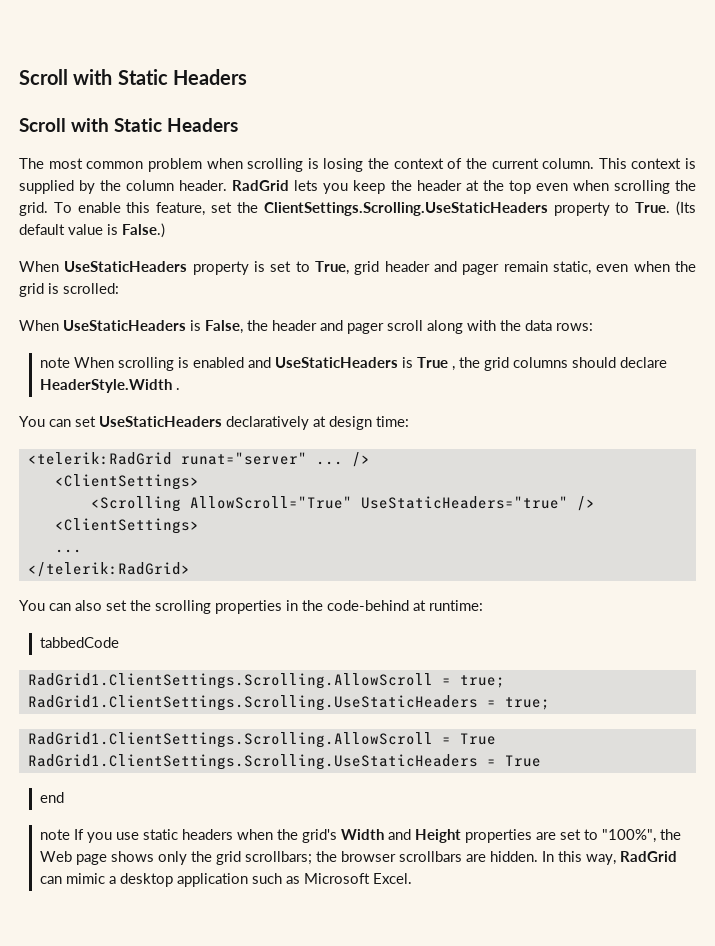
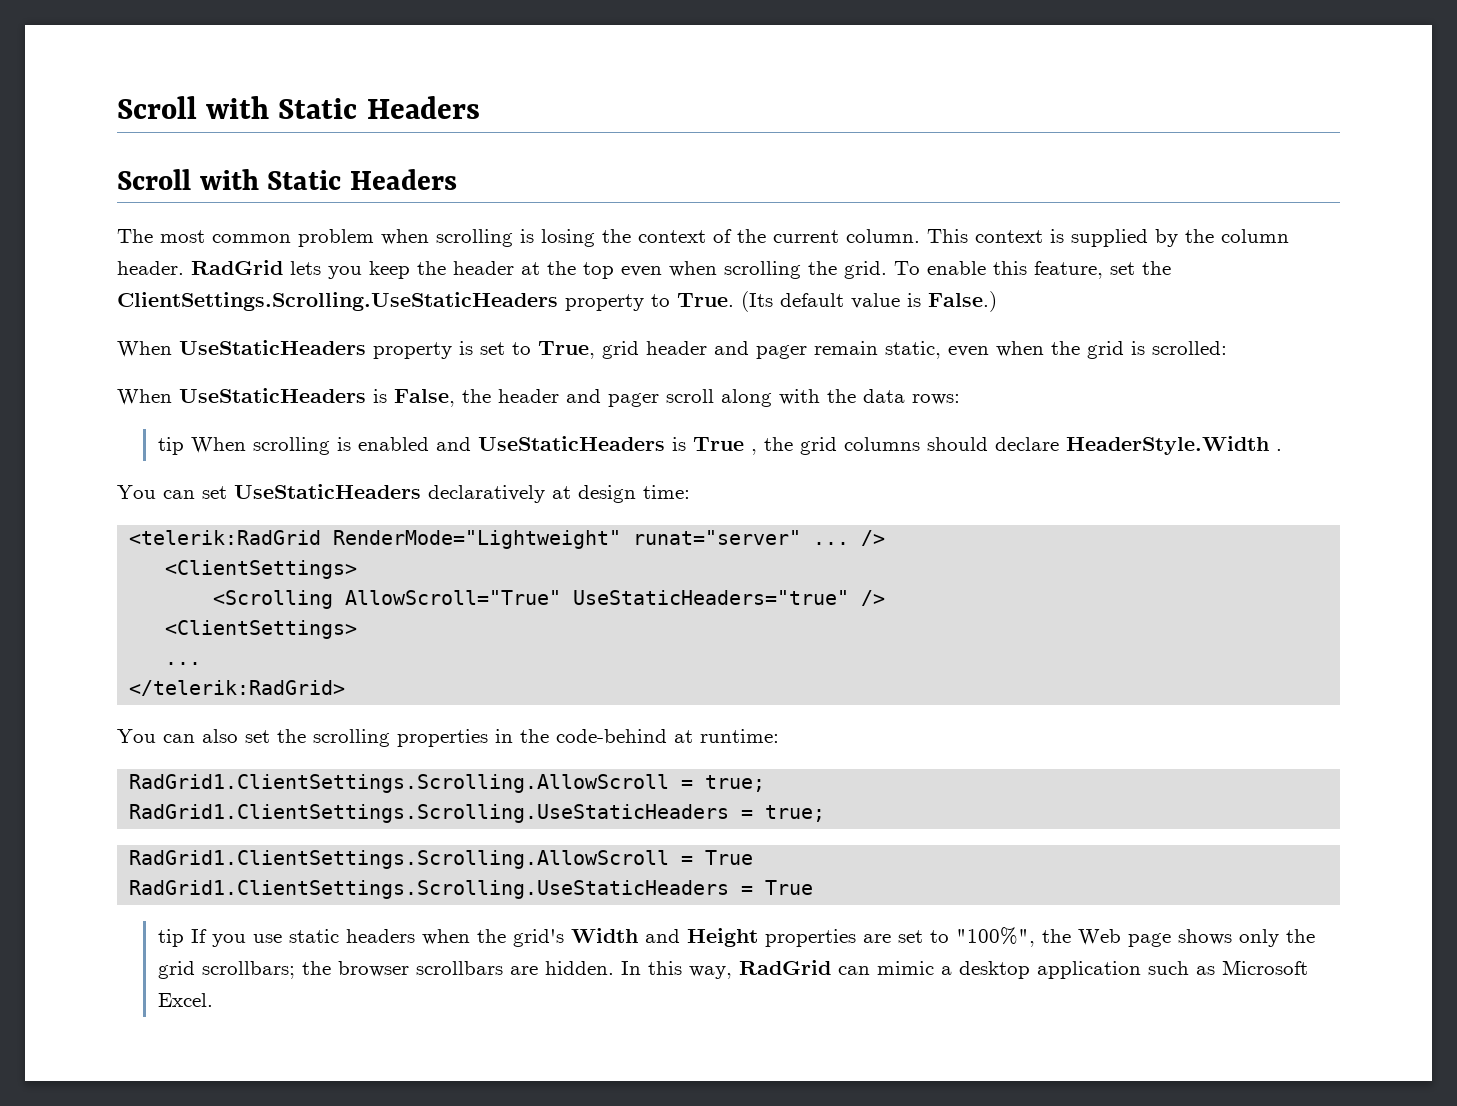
[39,357,70,368] note -> [157,437,184,455] tip
(172, 458) none -> [333,530,622,549] RenderMode="Lightweight"
[39,637,119,648] // tabbedCode -> (779, 736) none
[39,792,64,803] [39,829,70,840] end // note -> [157,929,184,947] tip

